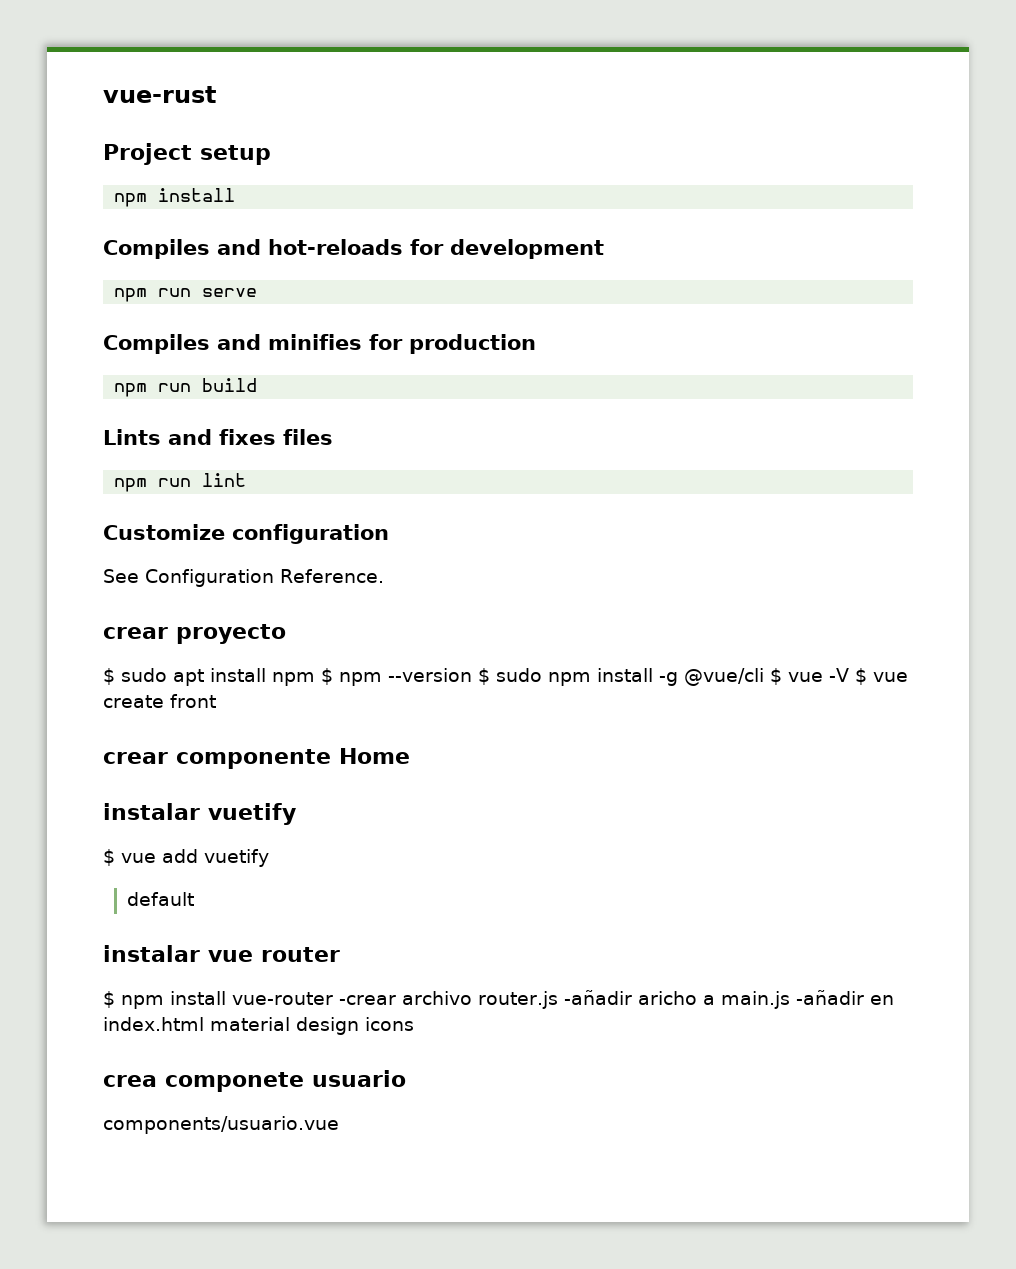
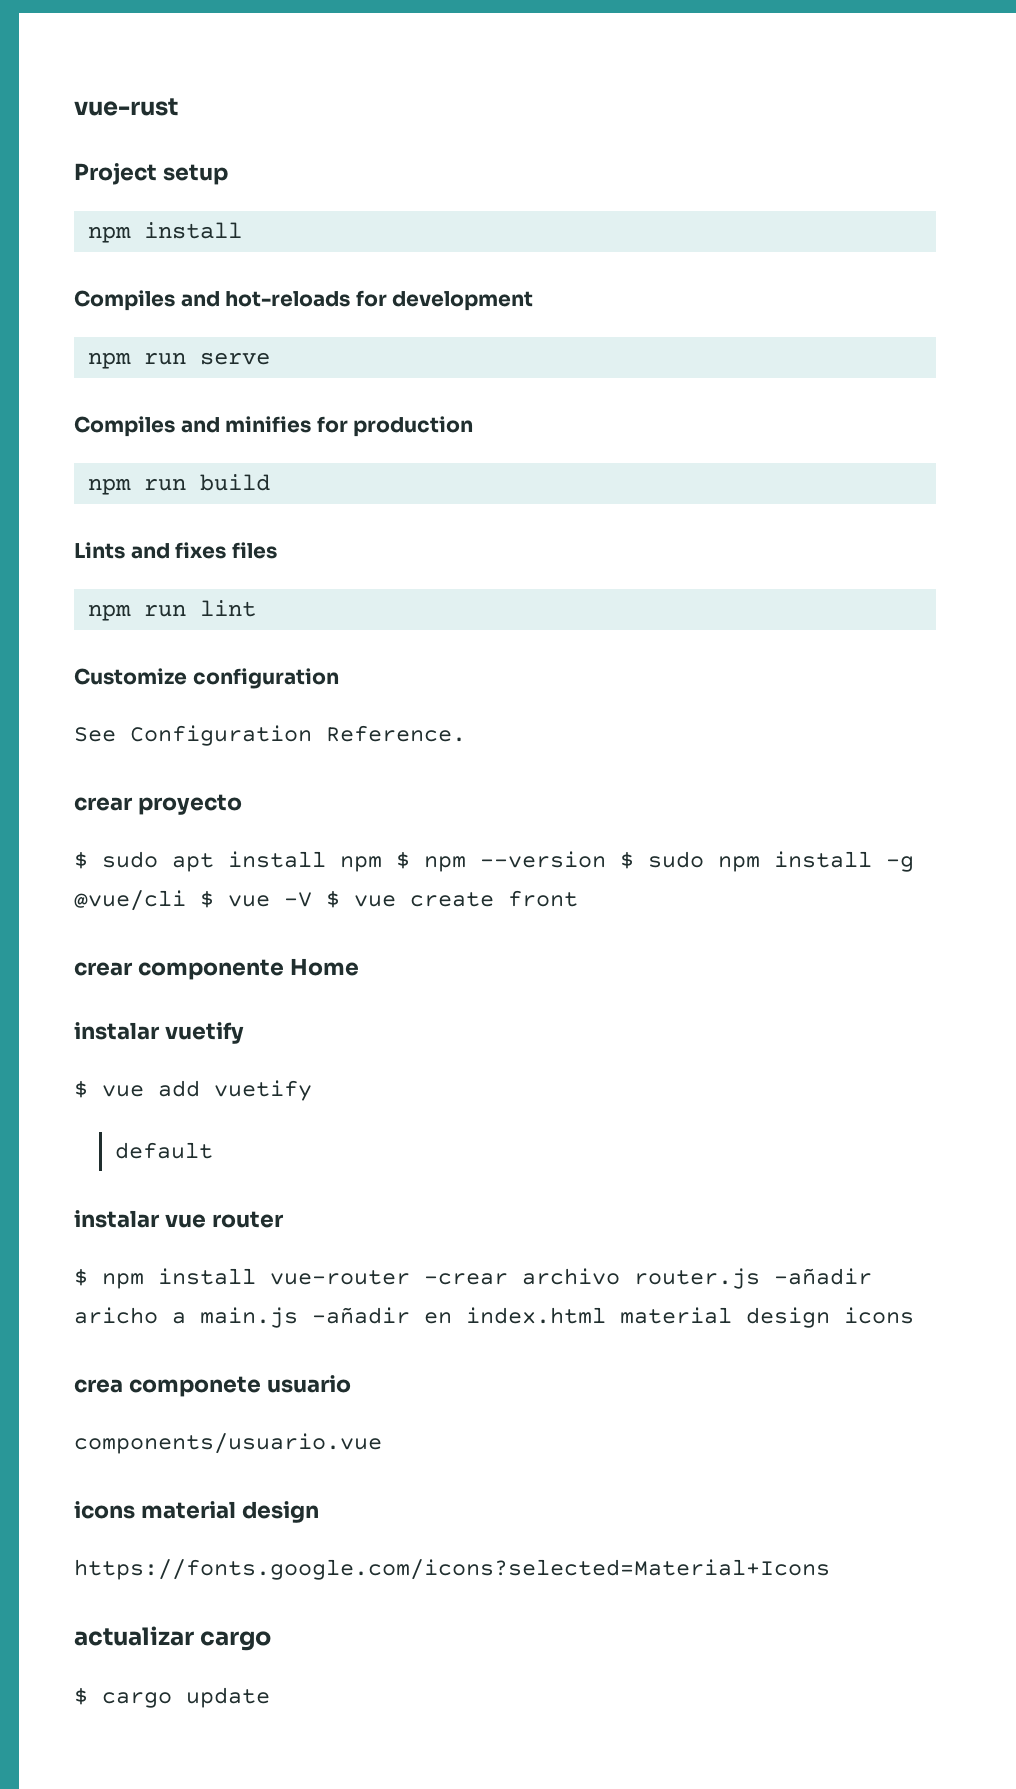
(339, 1125) none -> [74,1501,319,1523] [74,1559,830,1580] [74,1626,272,1651] [74,1687,270,1708] // icons material design // https://fonts.google.com/icons?selected=Material+Icons // actualizar cargo // $ cargo update

